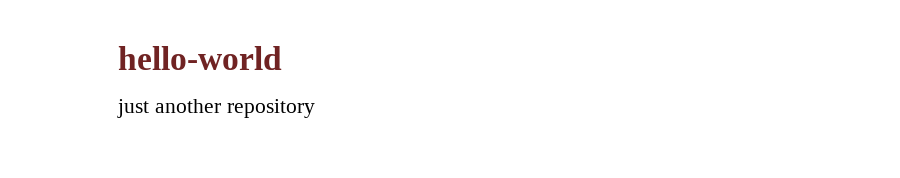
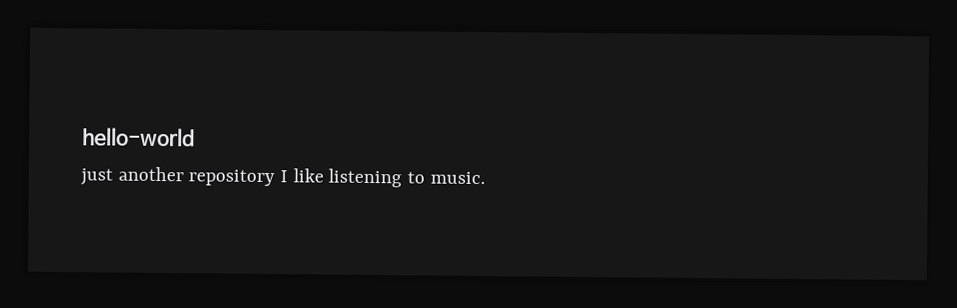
(315, 108) none -> [280,168,485,188] I like listening to music.

